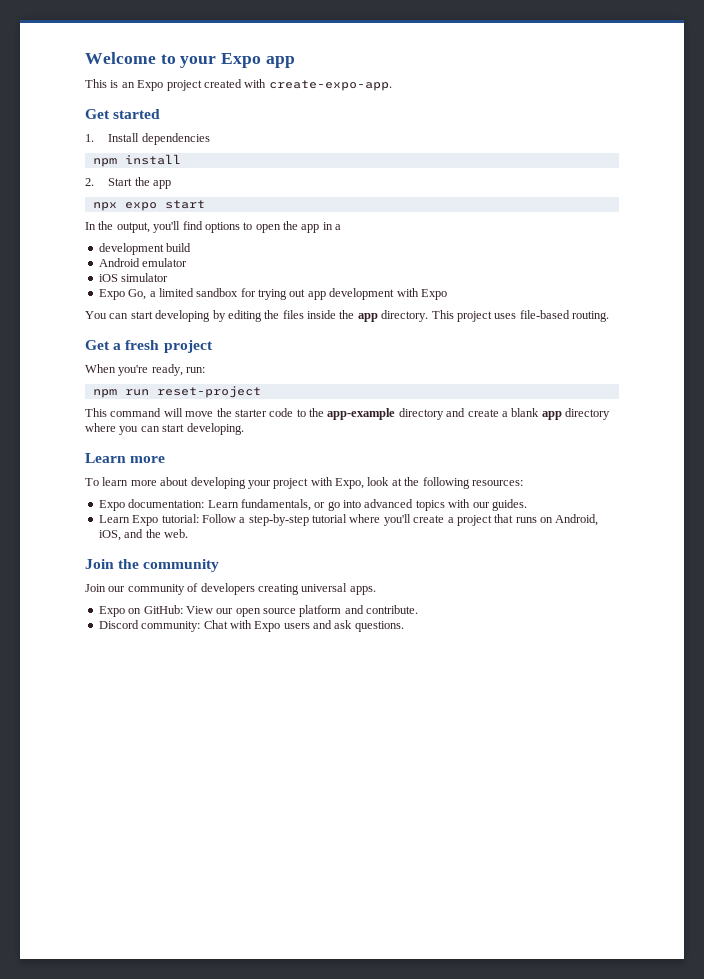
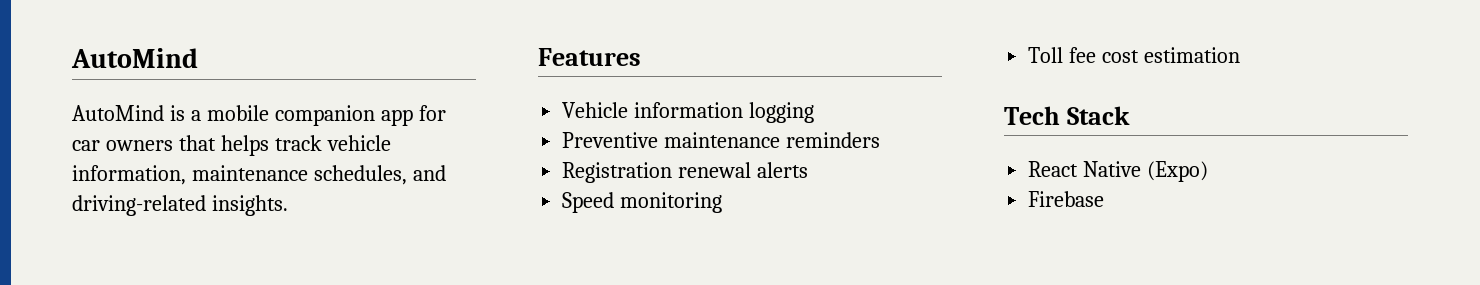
[85,52,295,68] [85,79,392,91] [85,109,161,119] [85,133,210,145] [92,154,181,167] [85,177,172,189] [92,200,205,211] [85,221,342,233] [98,243,192,255] [98,258,188,267] [98,273,169,282] [98,288,447,300] [85,310,609,322] [85,340,213,353] [85,364,206,376] [92,386,261,398] [85,408,610,420] [85,423,244,435] [85,453,166,463] [85,477,523,489] [98,499,527,511] [98,514,599,526] [98,529,188,541] [85,559,220,572] [85,583,376,595] [98,605,419,617] [98,620,404,632] Welcome to your Expo app // This is an Expo project created with create-expo-app. // Get started // 1. Install dependencies // npm install // 2. Start the app // npx expo start // In the output, you'll find options to open the app in a // development build // Android emulator // iOS simulator // Expo Go, a limited sandbox for trying out app development with Expo // You can start developing by editing the files inside the app directory. This project uses file-based routing. // Get a fresh project // When you're ready, run: // npm run reset-project // This command will move the starter code to the app-example directory and create a blank app directory where you can start developing. // Learn more // To learn more about developing your project with Expo, look at the following resources: // Expo documentation: Learn fundamentals, or go into advanced topics with our guides. // Learn Expo tutorial: Follow a step-by-step tutorial where you'll create a project that runs on Android, iOS, and the web. // Join the community // Join our community of developers creating universal apps. // Expo on GitHub: View our open source platform and contribute. // Discord community: Chat with Expo users and ask questions. -> [71,48,198,68] [72,105,446,126] [72,135,391,156] [72,165,446,185] [72,195,288,216] [538,48,641,66] [562,102,815,123] [562,132,881,148] [562,162,809,183] [562,192,723,213] [1028,47,1241,63] [1004,106,1130,125] [1028,161,1209,182] [1028,191,1105,207] AutoMind // AutoMind is a mobile companion app for car owners that helps track vehicle information, maintenance schedules, and driving-related insights. // Features // Vehicle information logging // Preventive maintenance reminders // Registration renewal alerts // Speed monitoring // Toll fee cost estimation // Tech Stack // React Native (Expo) // Firebase

